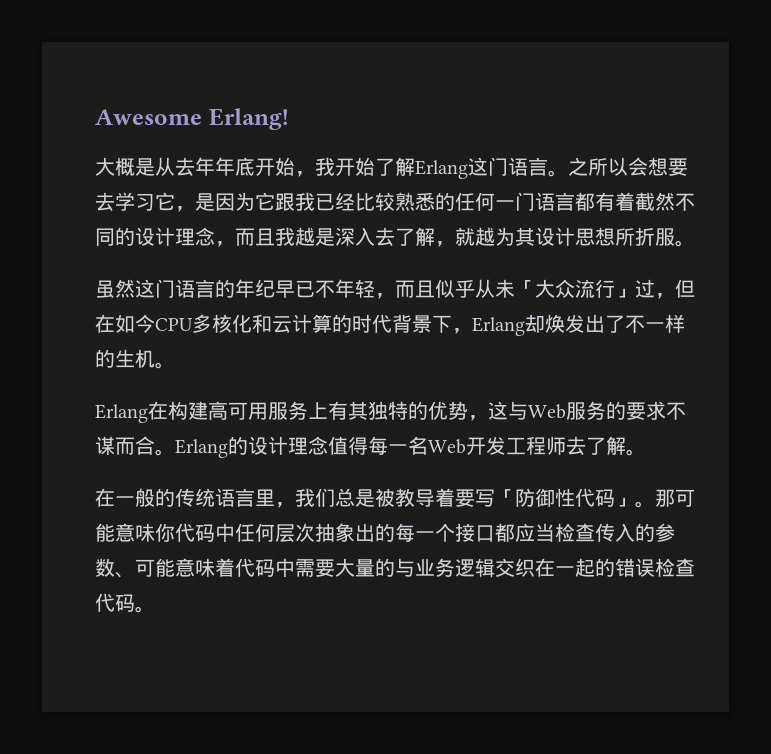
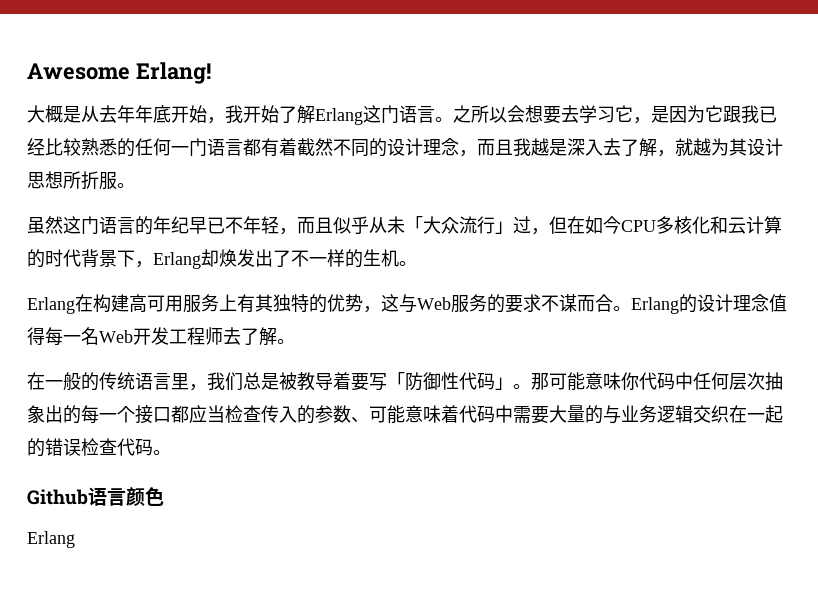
(155, 609) none -> [27,487,164,506] [27,531,75,548] // Github语言颜色 // Erlang

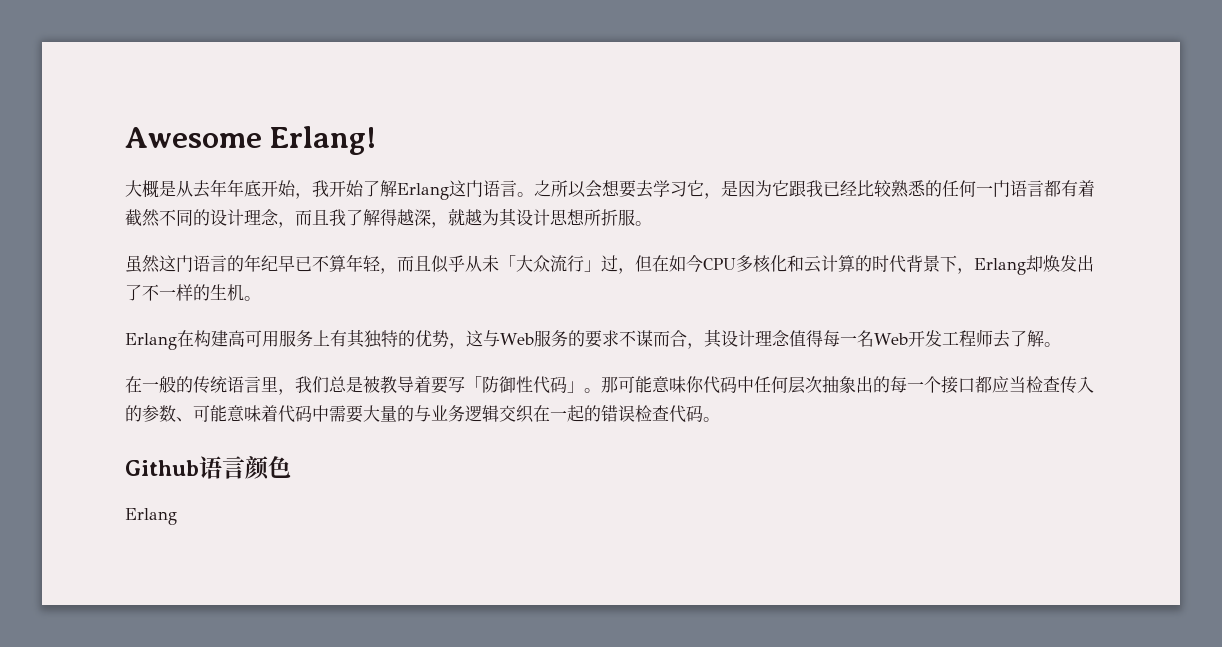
[531,138,657,157] 越是深入去了解 -> [346,209,431,226] 了解得越深
(243, 225) none -> [329,255,346,272] 算
[613,294,697,314] 。Erlang的 -> [686,329,722,349] ，其

